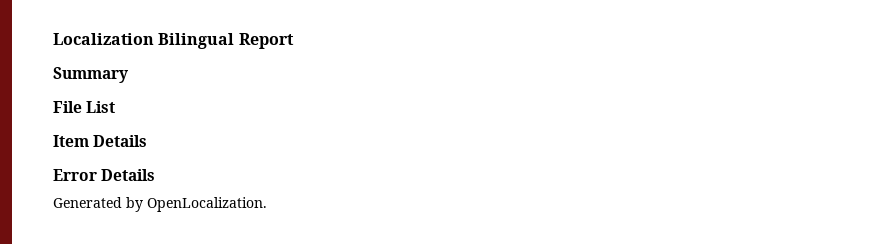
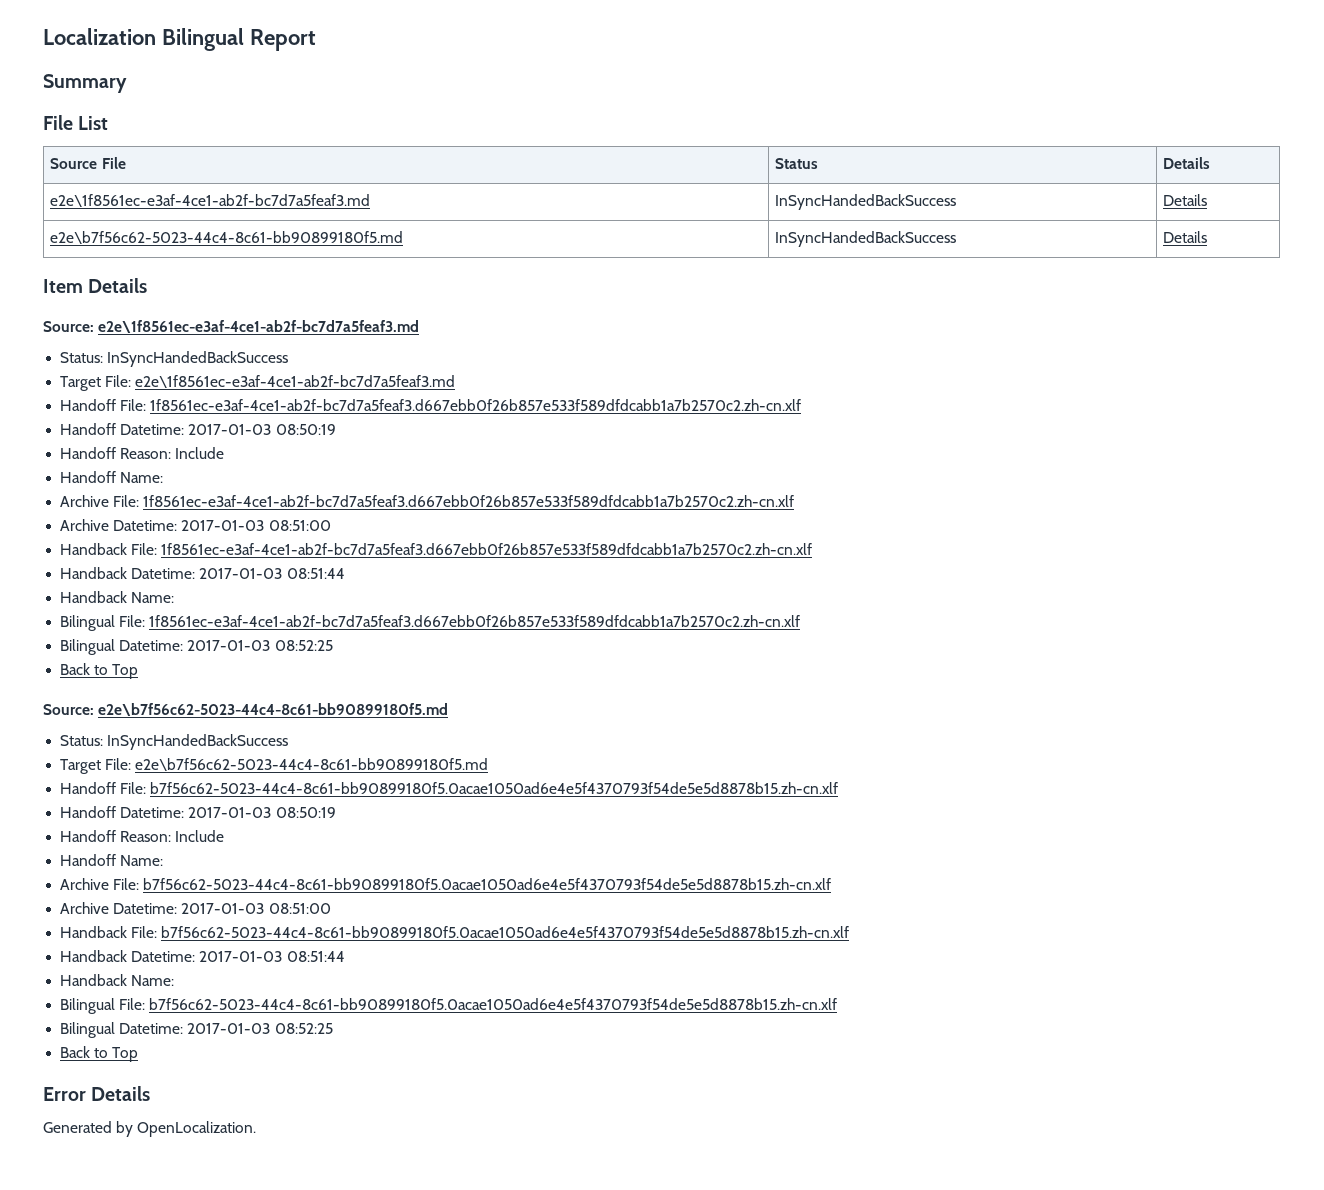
[53,135,148,147] // Item Details -> [50,157,126,169] [775,158,819,169] [1163,157,1211,169] [50,194,371,207] [775,194,957,210] [1163,194,1208,206] [50,231,404,244] [775,231,957,247] [1163,231,1208,243] [43,278,148,293] [43,320,420,333] [60,351,289,367] [60,375,456,391] [60,399,802,411] [60,423,336,435] [60,447,225,459] [60,471,164,483] [60,495,795,507] [60,519,331,531] [60,543,813,555] [60,567,345,579] [60,591,175,603] [60,615,801,631] [60,639,333,655] [60,663,139,679] [43,703,449,716] [60,734,289,750] [60,758,489,774] [60,782,839,794] [60,806,336,818] [60,830,225,842] [60,854,164,866] [60,878,832,890] [60,902,331,914] [60,926,850,938] [60,950,345,962] [60,974,175,986] [60,998,838,1014] [60,1022,333,1038] [60,1046,139,1062] // Source File | Status | Details // e2e\1f8561ec-e3af-4ce1-ab2f-bc7d7a5feaf3.md | InSyncHandedBackSuccess | Details // e2e\b7f56c62-5023-44c4-8c61-bb90899180f5.md | InSyncHandedBackSuccess | Details // Item Details // Source: e2e\1f8561ec-e3af-4ce1-ab2f-bc7d7a5feaf3.md // Status: InSyncHandedBackSuccess // Target File: e2e\1f8561ec-e3af-4ce1-ab2f-bc7d7a5feaf3.md // Handoff File: 1f8561ec-e3af-4ce1-ab2f-bc7d7a5feaf3.d667ebb0f26b857e533f589dfdcabb1a7b2570c2.zh-cn.xlf // Handoff Datetime: 2017-01-03 08:50:19 // Handoff Reason: Include // Handoff Name: // Archive File: 1f8561ec-e3af-4ce1-ab2f-bc7d7a5feaf3.d667ebb0f26b857e533f589dfdcabb1a7b2570c2.zh-cn.xlf // Archive Datetime: 2017-01-03 08:51:00 // Handback File: 1f8561ec-e3af-4ce1-ab2f-bc7d7a5feaf3.d667ebb0f26b857e533f589dfdcabb1a7b2570c2.zh-cn.xlf // Handback Datetime: 2017-01-03 08:51:44 // Handback Name: // Bilingual File: 1f8561ec-e3af-4ce1-ab2f-bc7d7a5feaf3.d667ebb0f26b857e533f589dfdcabb1a7b2570c2.zh-cn.xlf // Bilingual Datetime: 2017-01-03 08:52:25 // Back to Top // Source: e2e\b7f56c62-5023-44c4-8c61-bb90899180f5.md // Status: InSyncHandedBackSuccess // Target File: e2e\b7f56c62-5023-44c4-8c61-bb90899180f5.md // Handoff File: b7f56c62-5023-44c4-8c61-bb90899180f5.0acae1050ad6e4e5f4370793f54de5e5d8878b15.zh-cn.xlf // Handoff Datetime: 2017-01-03 08:50:19 // Handoff Reason: Include // Handoff Name: // Archive File: b7f56c62-5023-44c4-8c61-bb90899180f5.0acae1050ad6e4e5f4370793f54de5e5d8878b15.zh-cn.xlf // Archive Datetime: 2017-01-03 08:51:00 // Handback File: b7f56c62-5023-44c4-8c61-bb90899180f5.0acae1050ad6e4e5f4370793f54de5e5d8878b15.zh-cn.xlf // Handback Datetime: 2017-01-03 08:51:44 // Handback Name: // Bilingual File: b7f56c62-5023-44c4-8c61-bb90899180f5.0acae1050ad6e4e5f4370793f54de5e5d8878b15.zh-cn.xlf // Bilingual Datetime: 2017-01-03 08:52:25 // Back to Top

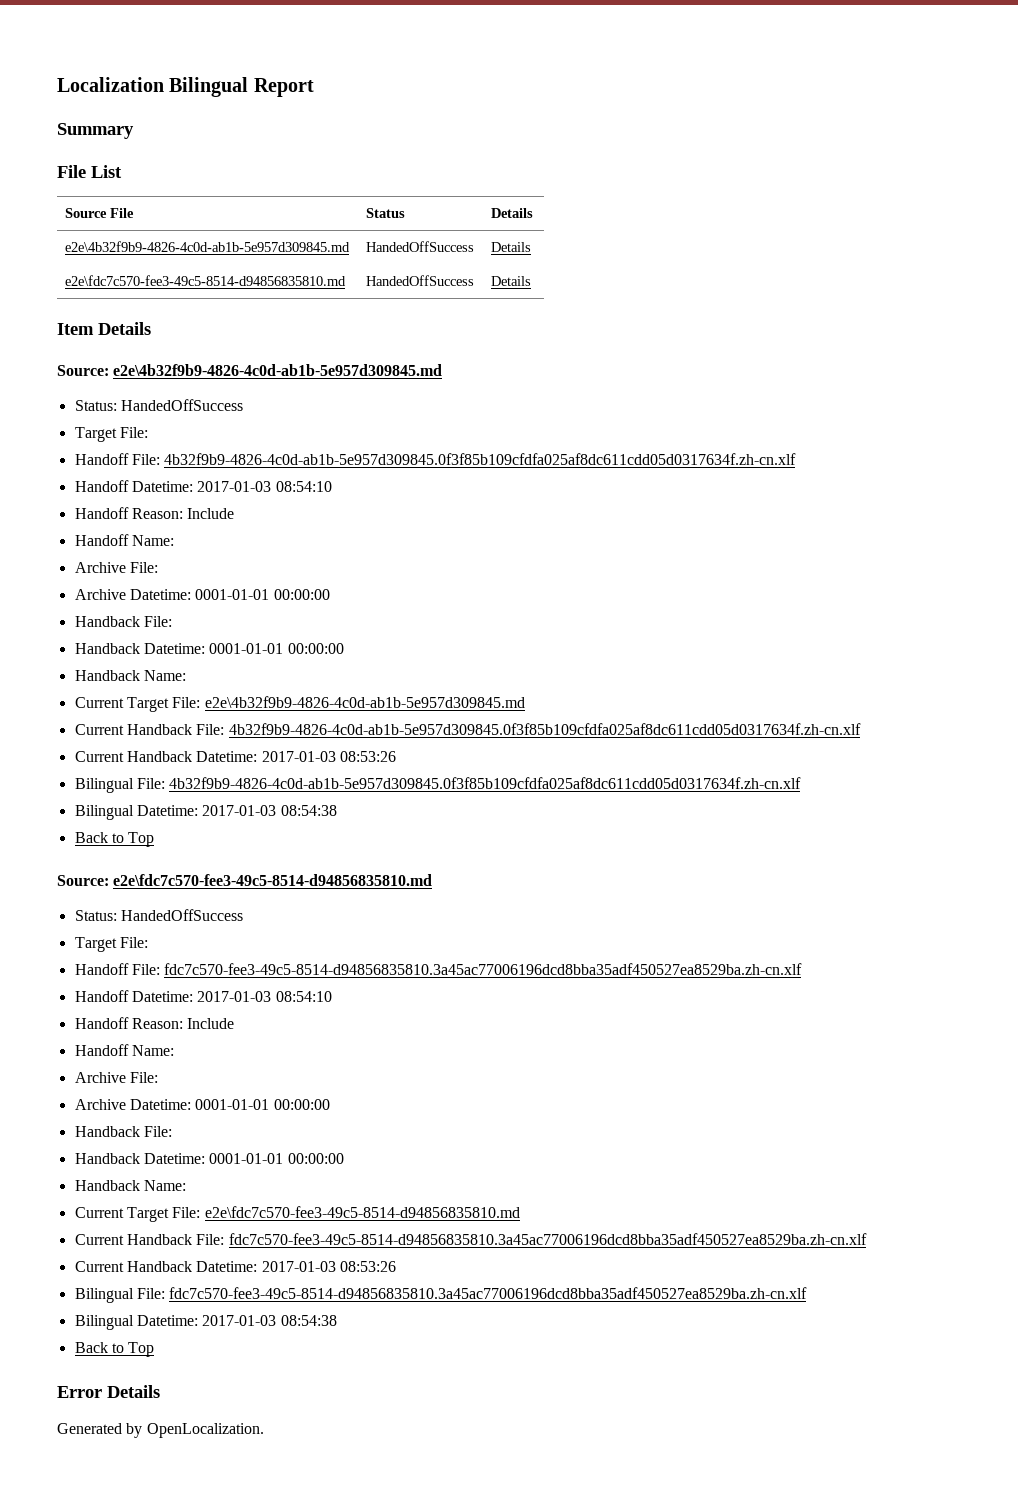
[50,194,371,207] [775,194,957,210] [1163,194,1208,206] [50,231,404,244] [775,231,957,247] e2e\1f8561ec-e3af-4ce1-ab2f-bc7d7a5feaf3.md | InSyncHandedBackSuccess | Details // e2e\b7f56c62-5023-44c4-8c61-bb90899180f5.md | InSyncHandedBackSuccess -> [65,241,351,252] [366,241,475,252] [491,242,532,252] [65,275,347,286] [366,275,475,286] e2e\4b32f9b9-4826-4c0d-ab1b-5e957d309845.md | HandedOffSuccess | Details // e2e\fdc7c570-fee3-49c5-8514-d94856835810.md | HandedOffSuccess
[98,320,420,333] [60,351,289,367] [60,375,456,391] [60,399,802,411] [60,423,336,435] [60,447,225,459] [60,471,164,483] [60,495,795,507] [60,519,331,531] [60,543,813,555] [60,567,345,579] [60,591,175,603] [60,615,801,631] [60,639,333,655] e2e\1f8561ec-e3af-4ce1-ab2f-bc7d7a5feaf3.md // Status: InSyncHandedBackSuccess // Target File: e2e\1f8561ec-e3af-4ce1-ab2f-bc7d7a5feaf3.md // Handoff File: 1f8561ec-e3af-4ce1-ab2f-bc7d7a5feaf3.d667ebb0f26b857e533f589dfdcabb1a7b2570c2.zh-cn.xlf // Handoff Datetime: 2017-01-03 08:50:19 // Handoff Reason: Include // Handoff Name: // Archive File: 1f8561ec-e3af-4ce1-ab2f-bc7d7a5feaf3.d667ebb0f26b857e533f589dfdcabb1a7b2570c2.zh-cn.xlf // Archive Datetime: 2017-01-03 08:51:00 // Handback File: 1f8561ec-e3af-4ce1-ab2f-bc7d7a5feaf3.d667ebb0f26b857e533f589dfdcabb1a7b2570c2.zh-cn.xlf // Handback Datetime: 2017-01-03 08:51:44 // Handback Name: // Bilingual File: 1f8561ec-e3af-4ce1-ab2f-bc7d7a5feaf3.d667ebb0f26b857e533f589dfdcabb1a7b2570c2.zh-cn.xlf // Bilingual Datetime: 2017-01-03 08:52:25 -> [113,364,443,376] [74,399,243,411] [74,427,148,442] [74,453,797,465] [74,480,332,492] [74,507,235,519] [74,534,174,546] [74,562,158,573] [74,589,330,600] [74,616,172,627] [74,643,344,654] [74,670,186,681] [74,696,525,712] [74,723,861,735] [74,751,396,762] [74,777,802,793] [74,805,337,820] e2e\4b32f9b9-4826-4c0d-ab1b-5e957d309845.md // Status: HandedOffSuccess // Target File: // Handoff File: 4b32f9b9-4826-4c0d-ab1b-5e957d309845.0f3f85b109cfdfa025af8dc611cdd05d0317634f.zh-cn.xlf // Handoff Datetime: 2017-01-03 08:54:10 // Handoff Reason: Include // Handoff Name: // Archive File: // Archive Datetime: 0001-01-01 00:00:00 // Handback File: // Handback Datetime: 0001-01-01 00:00:00 // Handback Name: // Current Target File: e2e\4b32f9b9-4826-4c0d-ab1b-5e957d309845.md // Current Handback File: 4b32f9b9-4826-4c0d-ab1b-5e957d309845.0f3f85b109cfdfa025af8dc611cdd05d0317634f.zh-cn.xlf // Current Handback Datetime: 2017-01-03 08:53:26 // Bilingual File: 4b32f9b9-4826-4c0d-ab1b-5e957d309845.0f3f85b109cfdfa025af8dc611cdd05d0317634f.zh-cn.xlf // Bilingual Datetime: 2017-01-03 08:54:38
[98,703,449,716] [60,734,289,750] [60,758,489,774] [60,782,839,794] [60,806,336,818] [60,830,225,842] [60,854,164,866] [60,878,832,890] [60,902,331,914] [60,926,850,938] [60,950,345,962] [60,974,175,986] [60,998,838,1014] [60,1022,333,1038] e2e\b7f56c62-5023-44c4-8c61-bb90899180f5.md // Status: InSyncHandedBackSuccess // Target File: e2e\b7f56c62-5023-44c4-8c61-bb90899180f5.md // Handoff File: b7f56c62-5023-44c4-8c61-bb90899180f5.0acae1050ad6e4e5f4370793f54de5e5d8878b15.zh-cn.xlf // Handoff Datetime: 2017-01-03 08:50:19 // Handoff Reason: Include // Handoff Name: // Archive File: b7f56c62-5023-44c4-8c61-bb90899180f5.0acae1050ad6e4e5f4370793f54de5e5d8878b15.zh-cn.xlf // Archive Datetime: 2017-01-03 08:51:00 // Handback File: b7f56c62-5023-44c4-8c61-bb90899180f5.0acae1050ad6e4e5f4370793f54de5e5d8878b15.zh-cn.xlf // Handback Datetime: 2017-01-03 08:51:44 // Handback Name: // Bilingual File: b7f56c62-5023-44c4-8c61-bb90899180f5.0acae1050ad6e4e5f4370793f54de5e5d8878b15.zh-cn.xlf // Bilingual Datetime: 2017-01-03 08:52:25 -> [113,874,433,886] [74,909,243,921] [74,937,148,952] [74,963,803,975] [74,990,332,1002] [74,1017,235,1029] [74,1044,174,1056] [74,1072,158,1083] [74,1099,330,1110] [74,1126,172,1137] [74,1153,344,1164] [74,1180,186,1191] [74,1206,520,1222] [74,1233,867,1245] [74,1261,396,1272] [74,1287,808,1303] [74,1315,337,1330] e2e\fdc7c570-fee3-49c5-8514-d94856835810.md // Status: HandedOffSuccess // Target File: // Handoff File: fdc7c570-fee3-49c5-8514-d94856835810.3a45ac77006196dcd8bba35adf450527ea8529ba.zh-cn.xlf // Handoff Datetime: 2017-01-03 08:54:10 // Handoff Reason: Include // Handoff Name: // Archive File: // Archive Datetime: 0001-01-01 00:00:00 // Handback File: // Handback Datetime: 0001-01-01 00:00:00 // Handback Name: // Current Target File: e2e\fdc7c570-fee3-49c5-8514-d94856835810.md // Current Handback File: fdc7c570-fee3-49c5-8514-d94856835810.3a45ac77006196dcd8bba35adf450527ea8529ba.zh-cn.xlf // Current Handback Datetime: 2017-01-03 08:53:26 // Bilingual File: fdc7c570-fee3-49c5-8514-d94856835810.3a45ac77006196dcd8bba35adf450527ea8529ba.zh-cn.xlf // Bilingual Datetime: 2017-01-03 08:54:38

